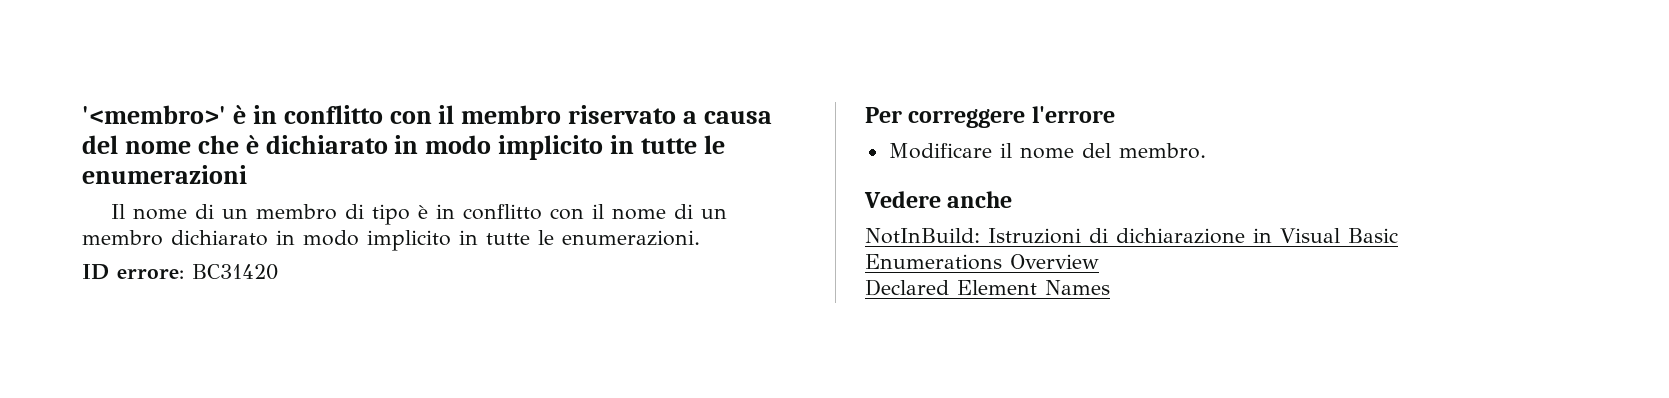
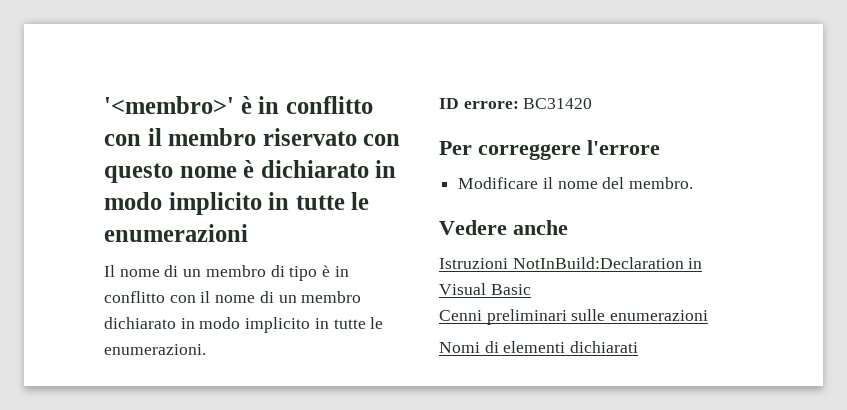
[683,111,772,124] [82,135,239,154] a causa del nome che -> [363,134,401,146] [104,163,237,183] con questo nome
[865,228,1245,244] NotInBuild: Istruzioni di dichiarazione -> [439,257,684,269] Istruzioni NotInBuild:Declaration
[865,254,1099,270] [865,279,1110,296] Enumerations Overview // Declared Element Names -> [439,309,709,325] [439,341,639,353] Cenni preliminari sulle enumerazioni // Nomi di elementi dichiarati

